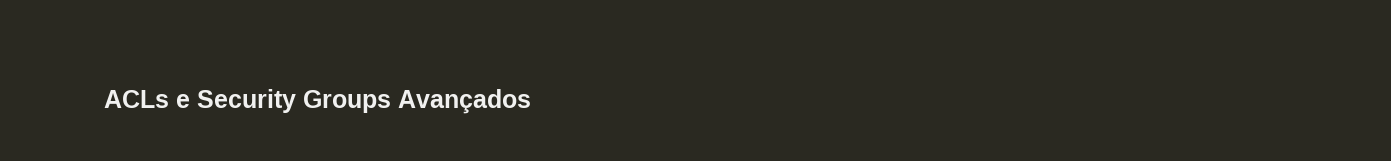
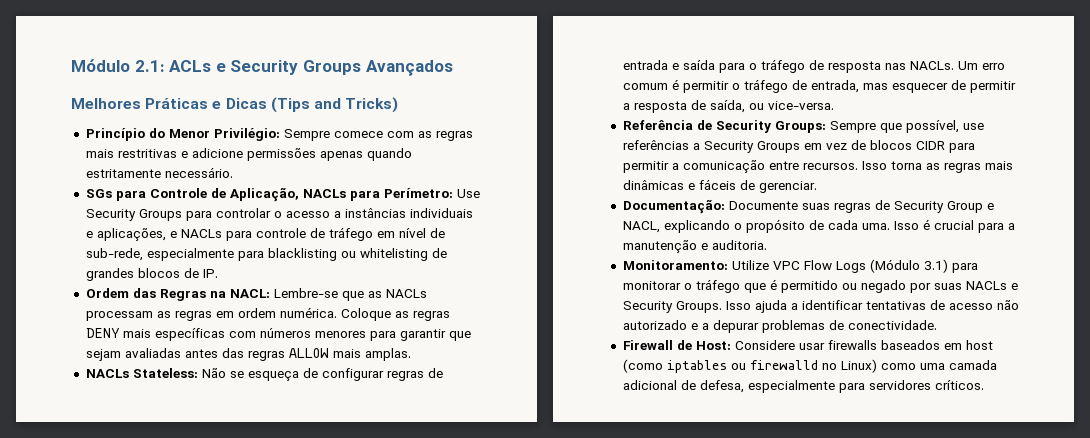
(104, 99) none -> [71,59,165,72] Módulo 2.1:
(531, 101) none -> [71,97,399,113] [85,128,473,141] [85,148,412,161] [85,167,233,178] [85,187,480,202] [85,208,473,221] [85,227,445,241] [85,248,447,261] [85,268,218,281] [85,288,427,301] [85,307,450,321] [85,328,471,341] [85,348,411,361] [85,368,443,381] [622,59,1005,73] [622,79,1016,93] [622,100,834,113] [622,120,984,133] [622,140,975,153] [622,160,1013,173] [622,179,817,193] [622,199,994,214] [622,219,1015,233] [622,240,767,253] [622,259,978,273] [622,279,1018,293] [622,300,1019,313] [622,320,937,333] [622,340,993,350] [622,359,997,373] [622,380,984,393] // Melhores Práticas e Dicas (Tips and Tricks) // Princípio do Menor Privilégio: Sempre comece com as regras mais restritivas e adicione permissões apenas quando estritamente necessário. // SGs para Controle de Aplicação, NACLs para Perímetro: Use Security Groups para controlar o acesso a instâncias individuais e aplicações, e NACLs para controle de tráfego em nível de sub-rede, especialmente para blacklisting ou whitelisting de grandes blocos de IP. // Ordem das Regras na NACL: Lembre-se que as NACLs processam as regras em ordem numérica. Coloque as regras DENY mais específicas com números menores para garantir que sejam avaliadas antes das regras ALLOW mais amplas. // NACLs Stateless: Não se esqueça de configurar regras de entrada e saída para o tráfego de resposta nas NACLs. Um erro comum é permitir o tráfego de entrada, mas esquecer de permitir a resposta de saída, ou vice-versa. // Referência de Security Groups: Sempre que possível, use referências a Security Groups em vez de blocos CIDR para permitir a comunicação entre recursos. Isso torna as regras mais dinâmicas e fáceis de gerenciar. // Documentação: Documente suas regras de Security Group e NACL, explicando o propósito de cada uma. Isso é crucial para a manutenção e auditoria. // Monitoramento: Utilize VPC Flow Logs (Módulo 3.1) para monitorar o tráfego que é permitido ou negado por suas NACLs e Security Groups. Isso ajuda a identificar tentativas de acesso não autorizado e a depurar problemas de conectividade. // Firewall de Host: Considere usar firewalls baseados em host (como iptables ou firewalld no Linux) como uma camada adicional de defesa, especialmente para servidores críticos.

